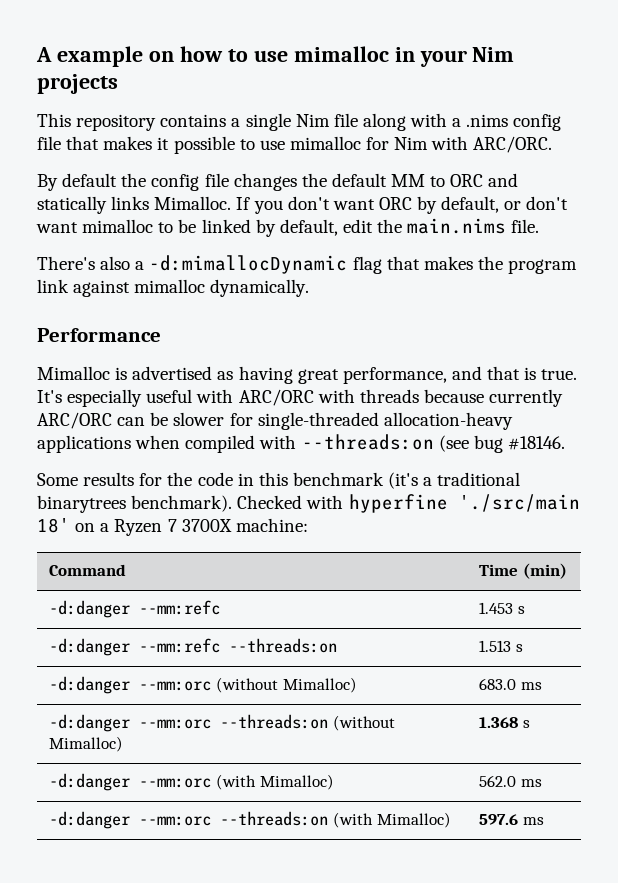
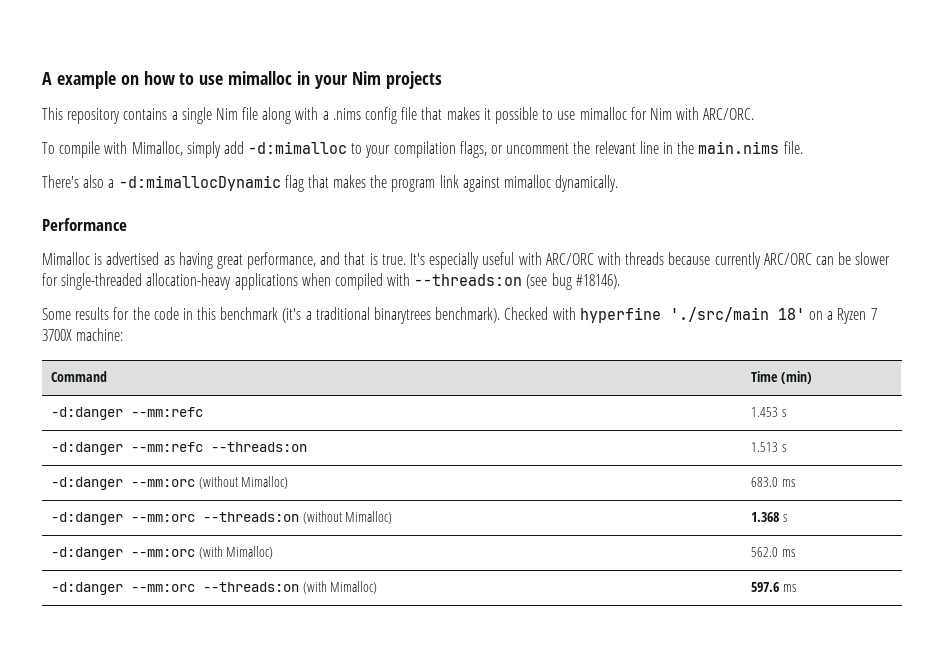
[37,173,519,191] [37,196,569,214] [36,219,373,237] By default the config file changes the default MM to ORC and statically links Mimalloc. If you don't want ORC by default, or don't want mimalloc to be linked by default, edit -> [42,141,673,158] To compile with Mimalloc, simply add -d:mimalloc to your compilation flags, or uncomment the relevant line in
[507,436,565,450] #18146. -> [575,274,620,289] #18146).

